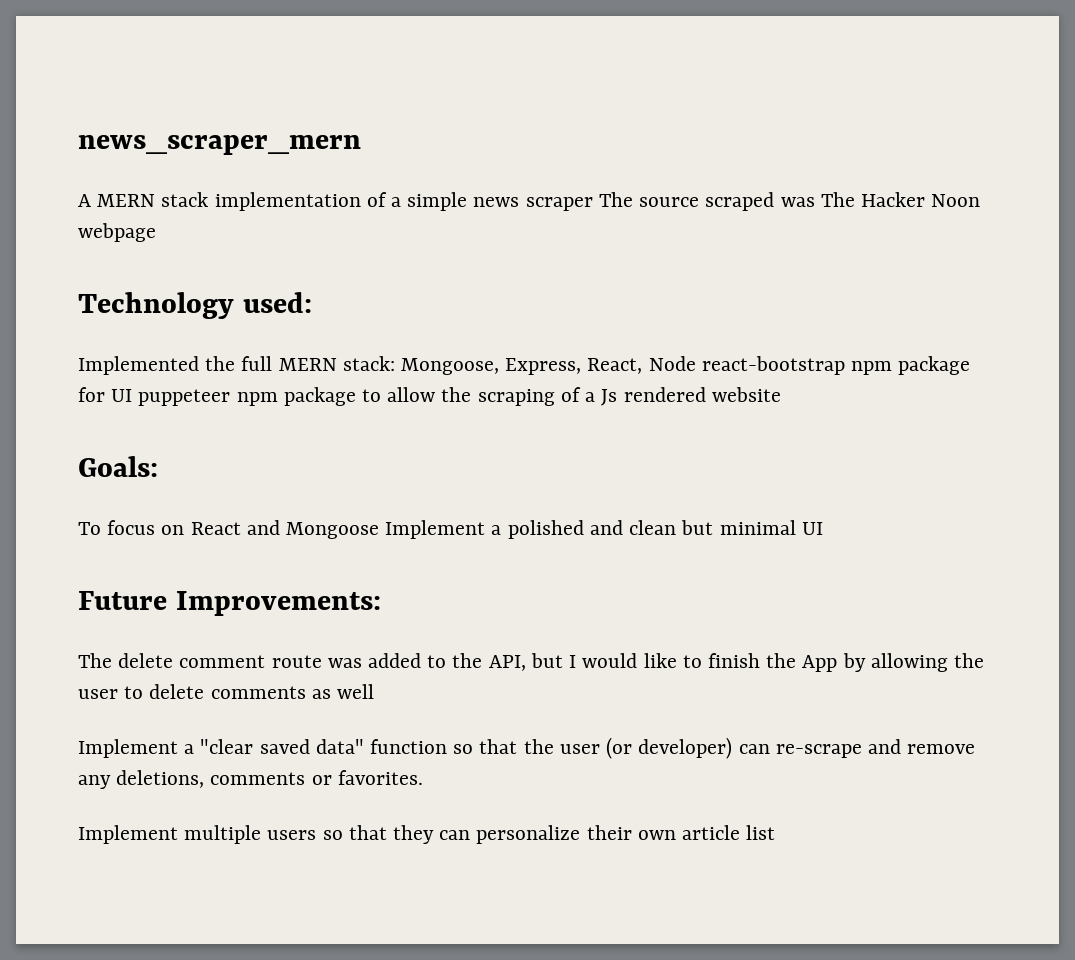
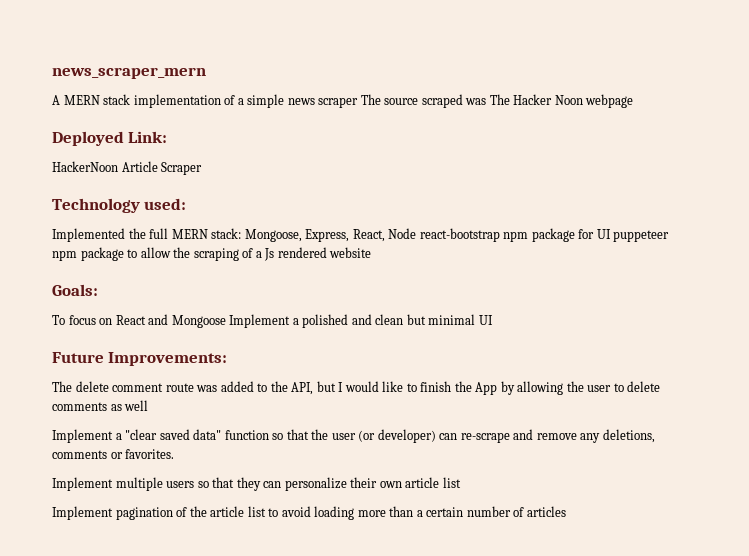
(156, 232) none -> [52,131,168,146] [52,161,203,175] // Deployed Link: // HackerNoon Article Scraper
(776, 832) none -> [52,506,566,520] // Implement pagination of the article list to avoid loading more than a certain number of articles

